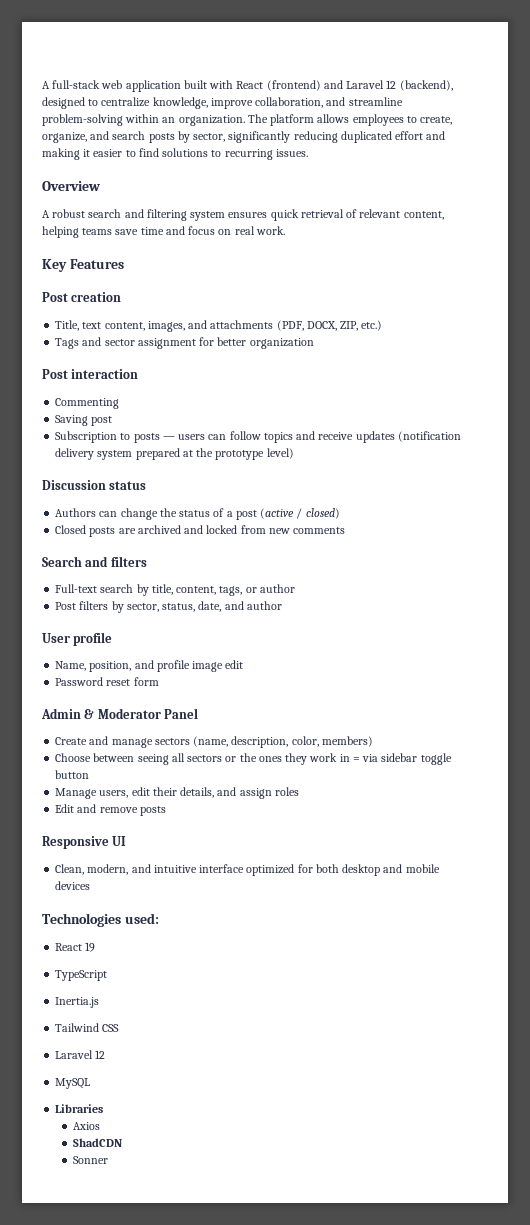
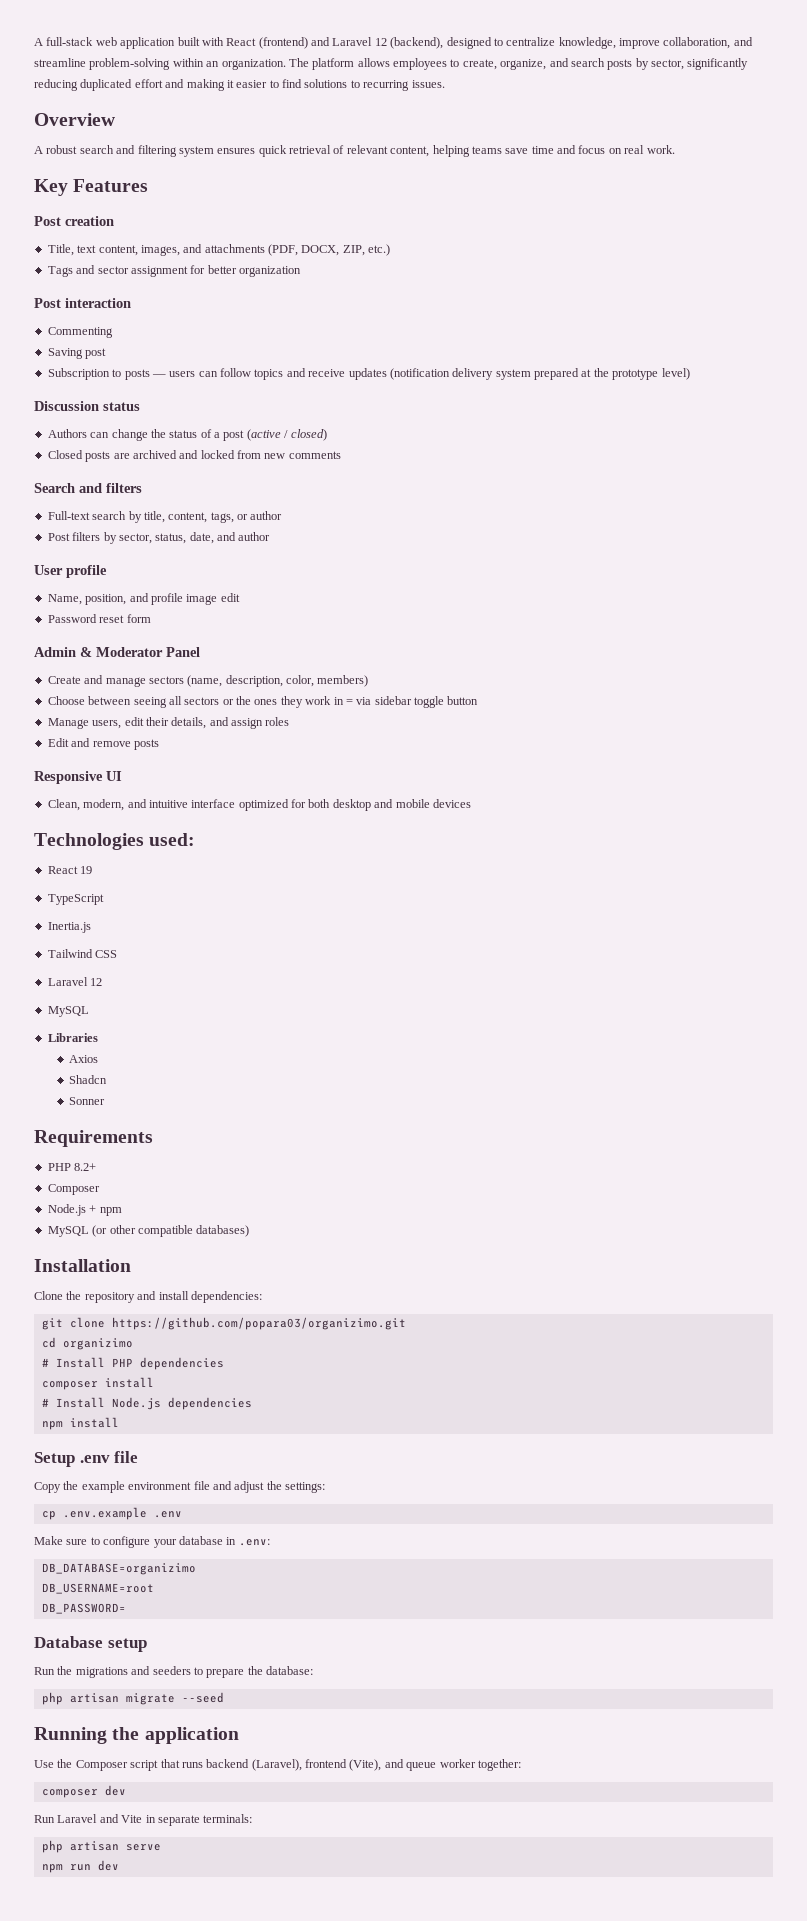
[73,1138,123,1147] ShadCDN -> [68,1075,107,1084] Shadcn
(109, 1160) none -> [34,1130,153,1147] [47,1163,97,1171] [47,1184,100,1195] [47,1204,122,1216] [47,1225,250,1237] [34,1259,131,1272] [34,1291,262,1303] [41,1317,406,1330] [41,1337,133,1350] [41,1357,224,1370] [41,1377,154,1390] [41,1397,252,1410] [41,1417,119,1430] [34,1451,139,1467] [34,1481,325,1493] [41,1507,182,1520] [34,1536,270,1548] [41,1563,196,1575] [41,1583,154,1594] [41,1603,126,1614] [34,1636,147,1652] [34,1666,313,1678] [41,1692,224,1705] [34,1727,239,1744] [34,1759,521,1771] [41,1785,126,1798] [34,1814,253,1826] [41,1840,161,1853] [41,1860,119,1873] // Requirements // PHP 8.2+ // Composer // Node.js + npm // MySQL (or other compatible databases) // Installation // Clone the repository and install dependencies: // git clone https://github.com/popara03/organizimo.git // cd organizimo // # Install PHP dependencies // composer install // # Install Node.js dependencies // npm install // Setup .env file // Copy the example environment file and adjust the settings: // cp .env.example .env // Make sure to configure your database in .env: // DB_DATABASE=organizimo // DB_USERNAME=root // DB_PASSWORD= // Database setup // Run the migrations and seeders to prepare the database: // php artisan migrate --seed // Running the application // Use the Composer script that runs backend (Laravel), frontend (Vite), and queue worker together: // composer dev // Run Laravel and Vite in separate terminals: // php artisan serve // npm run dev

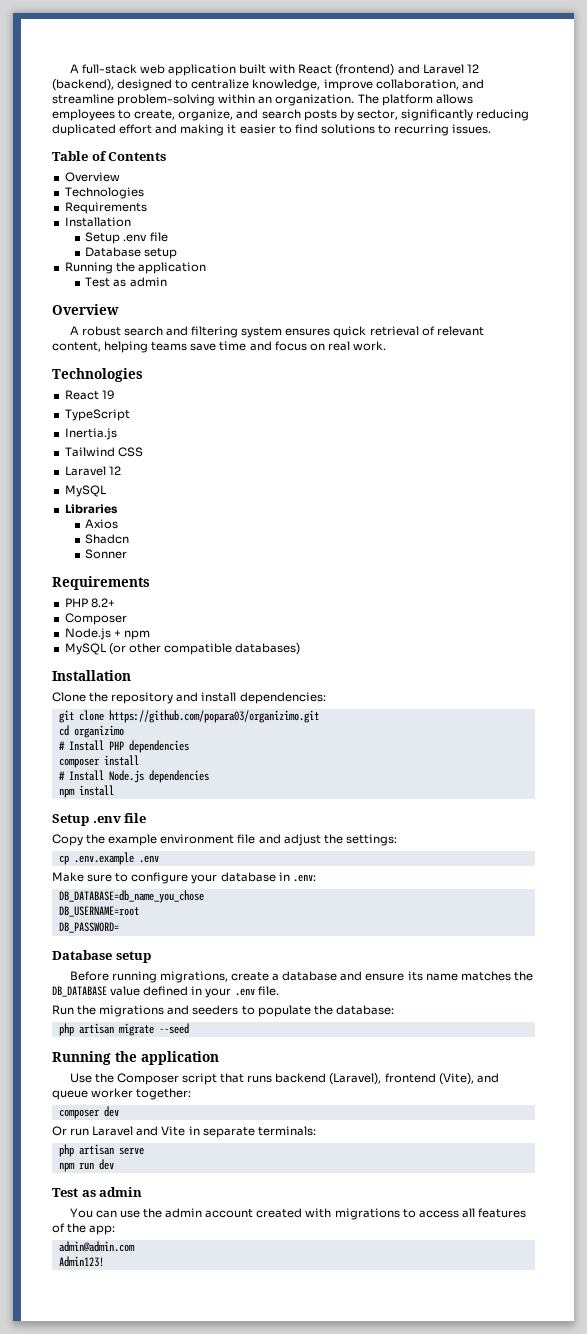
(445, 84) none -> [52,151,167,161] [64,172,120,182] [64,187,144,199] [64,202,147,214] [64,217,131,227] [85,232,168,244] [85,247,178,259] [64,262,206,274] [85,277,167,287] // Table of Contents // Overview // Technologies // Requirements // Installation // Setup .env file // Database setup // Running the application // Test as admin
[34,179,149,196] [34,216,114,226] [47,244,391,256] [47,265,301,277] [34,298,131,308] [47,327,113,338] [47,348,107,359] [47,368,690,380] [34,401,140,411] [47,429,327,441] [47,450,341,462] [34,483,142,493] [47,511,283,523] [47,532,271,544] [34,565,107,578] [47,593,240,605] [47,614,151,623] [34,647,200,657] [47,675,369,687] [47,696,479,708] [47,717,290,729] [47,738,159,750] [34,771,122,784] [47,799,471,811] [34,833,196,850] // Key Features // Post creation // Title, text content, images, and attachments (PDF, DOCX, ZIP, etc.) // Tags and sector assignment for better organization // Post interaction // Commenting // Saving post // Subscription to posts — users can follow topics and receive updates (notification delivery system prepared at the prototype level) // Discussion status // Authors can change the status of a post (active / closed) // Closed posts are archived and locked from new comments // Search and filters // Full-text search by title, content, tags, or author // Post filters by sector, status, date, and author // User profile // Name, position, and profile image edit // Password reset form // Admin & Moderator Panel // Create and manage sectors (name, description, color, members) // Choose between seeing all sectors or the ones they work in = via sidebar toggle button // Manage users, edit their details, and assign roles // Edit and remove posts // Responsive UI // Clean, modern, and intuitive interface optimized for both desktop and mobile devices // Technologies used: -> [52,368,143,382] // Technologies
[41,1563,196,1575] DB_DATABASE=organizimo -> [58,890,204,903] DB_DATABASE=db_name_you_chose
(147, 1645) none -> [69,971,533,983] [52,986,279,998] // Before running migrations, create a database and ensure its name matches the DB_DATABASE value defined in your .env file.
[206,1669,245,1678] prepare -> [257,1005,311,1017] populate
[34,1815,55,1823] Run -> [52,1126,90,1136] Or run
(119, 1865) none -> [52,1187,143,1197] [69,1208,527,1220] [52,1223,116,1235] [58,1241,135,1252] [58,1256,104,1267] // Test as admin // You can use the admin account created with migrations to access all features of the app: // admin@admin.com // Admin123!

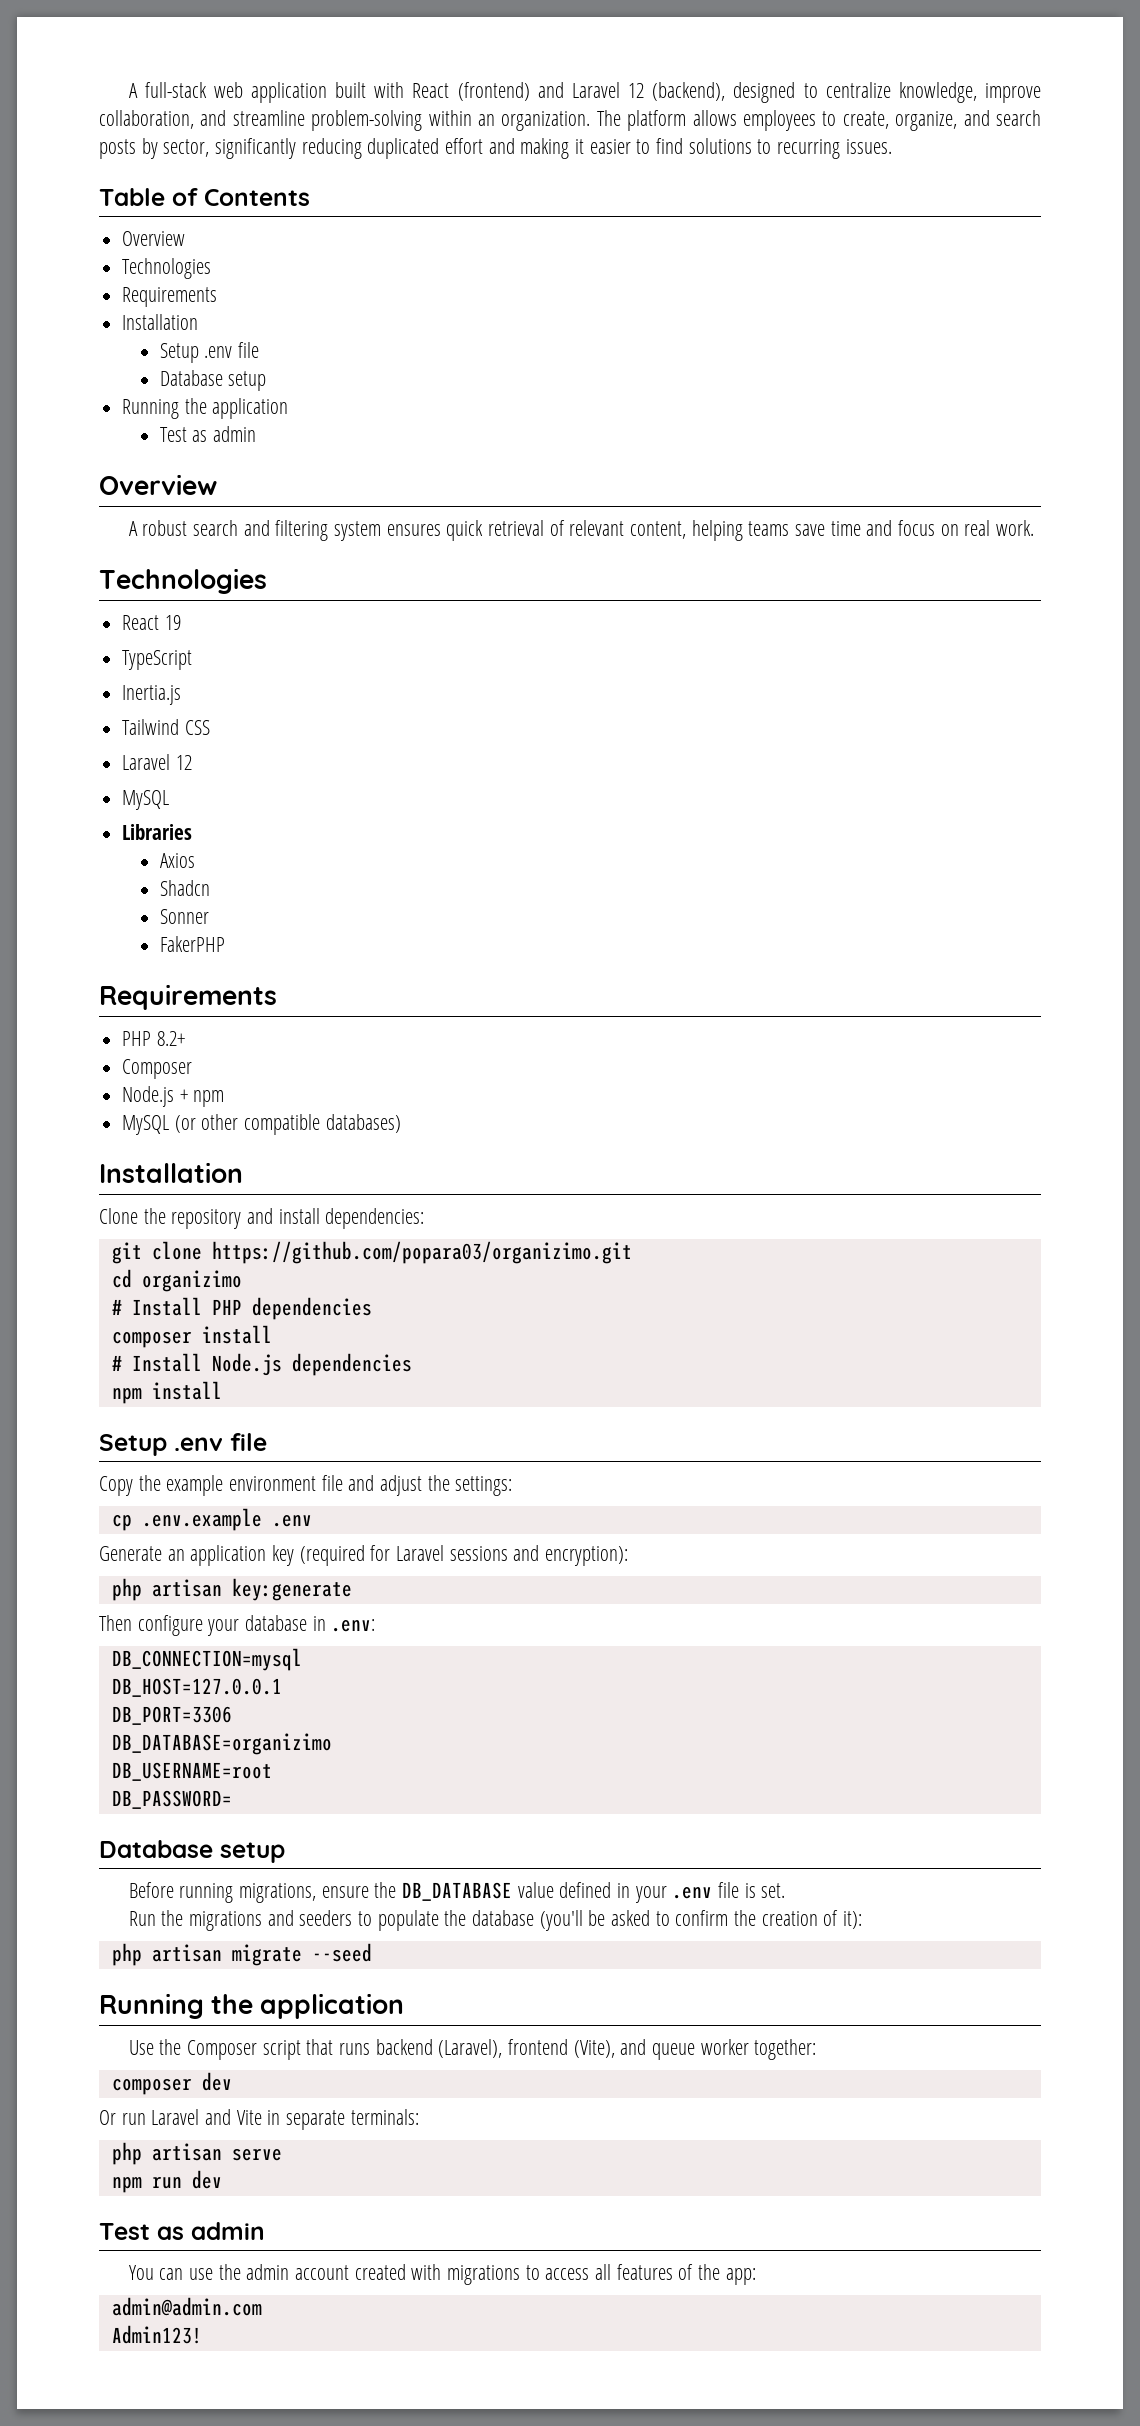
(128, 554) none -> [159,936,225,952] // FakerPHP
[52,872,129,882] Make sure to -> [99,1545,629,1566] [111,1578,352,1601] [99,1615,132,1631] Generate an application key (required for Laravel sessions and encryption): // php artisan key:generate // Then
[58,890,204,903] DB_DATABASE=db_name_you_chose -> [111,1648,302,1671] [111,1678,282,1697] [111,1706,232,1725] [111,1733,332,1755] DB_CONNECTION=mysql // DB_HOST=127.0.0.1 // DB_PORT=3306 // DB_DATABASE=organizimo
[231,971,511,981] create a database and ensure its name matches -> [321,1886,369,1898] ensure
[257,986,279,996] file. -> [717,1882,786,1898] file is set.
[335,1005,394,1015] database: -> [471,1910,862,1931] database (you'll be asked to confirm the creation of it):

